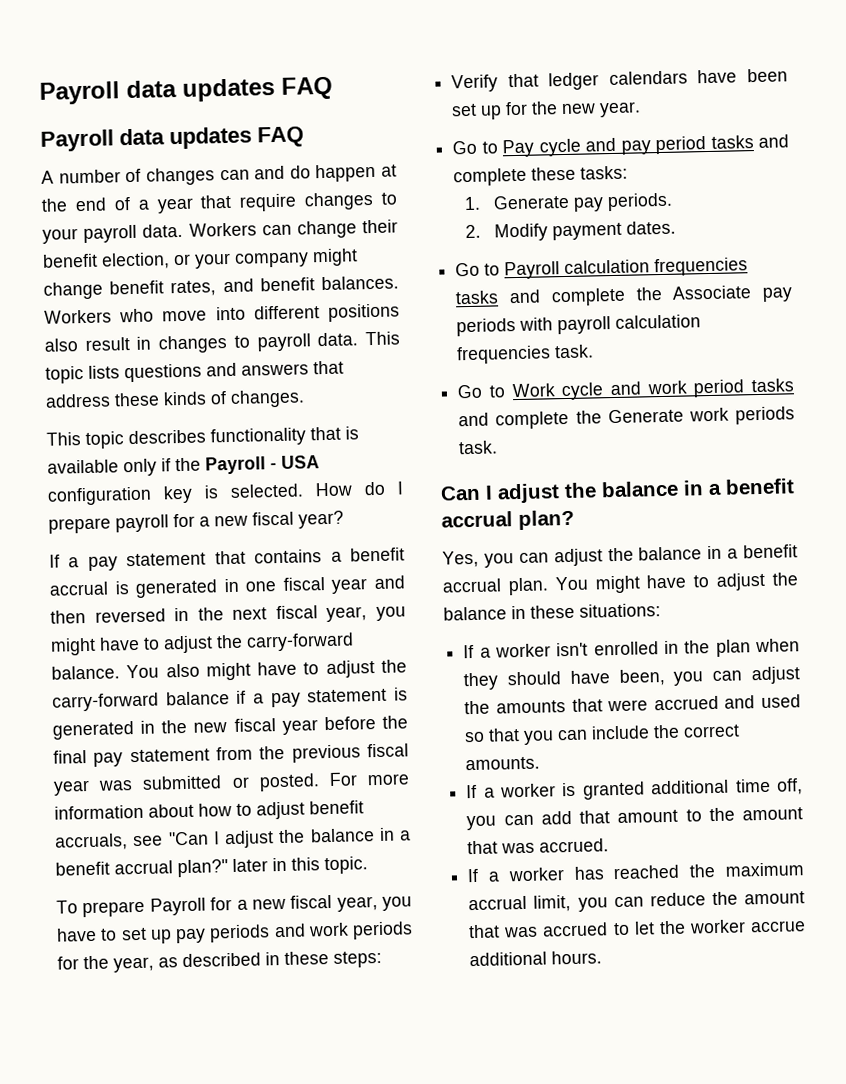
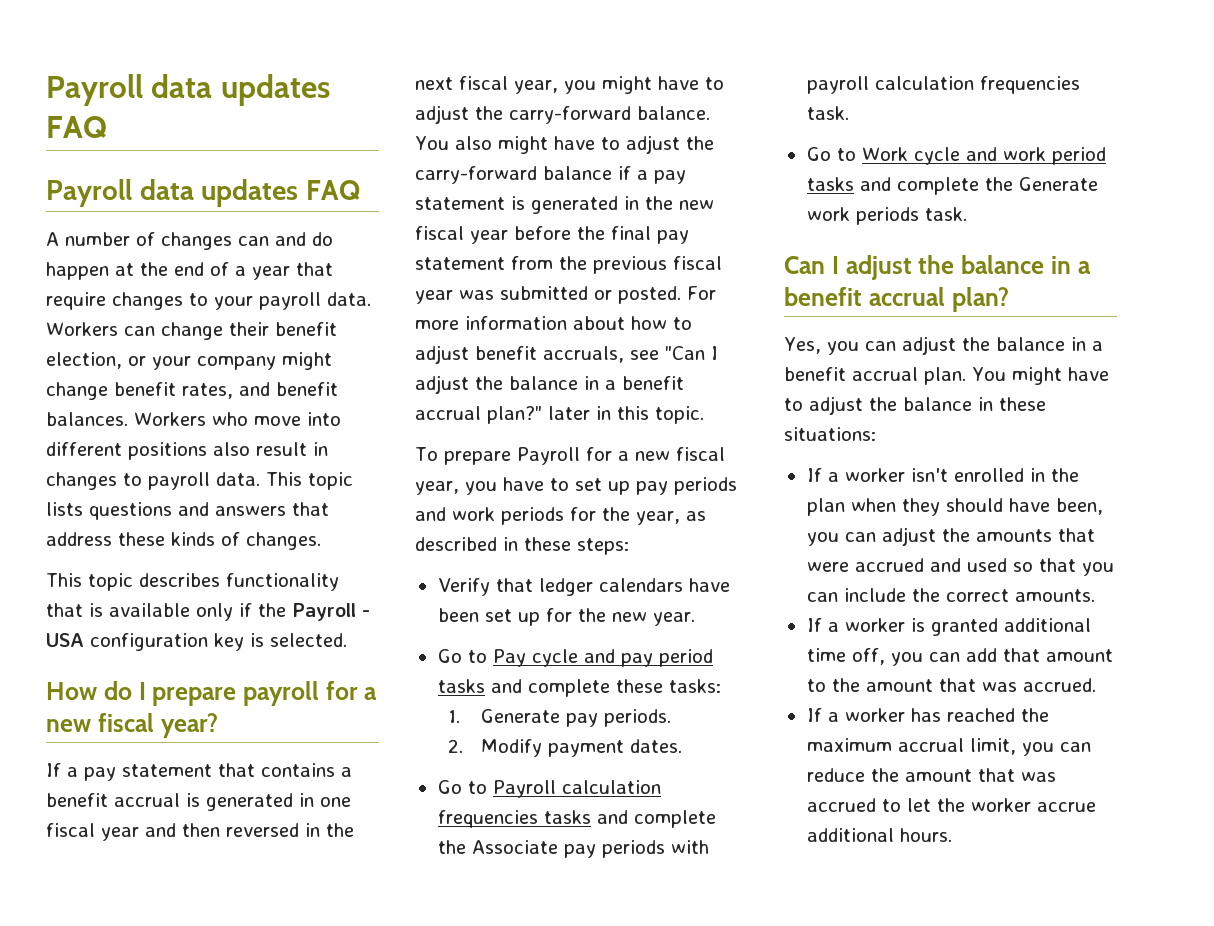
(304, 490) none -> (347, 640) //

